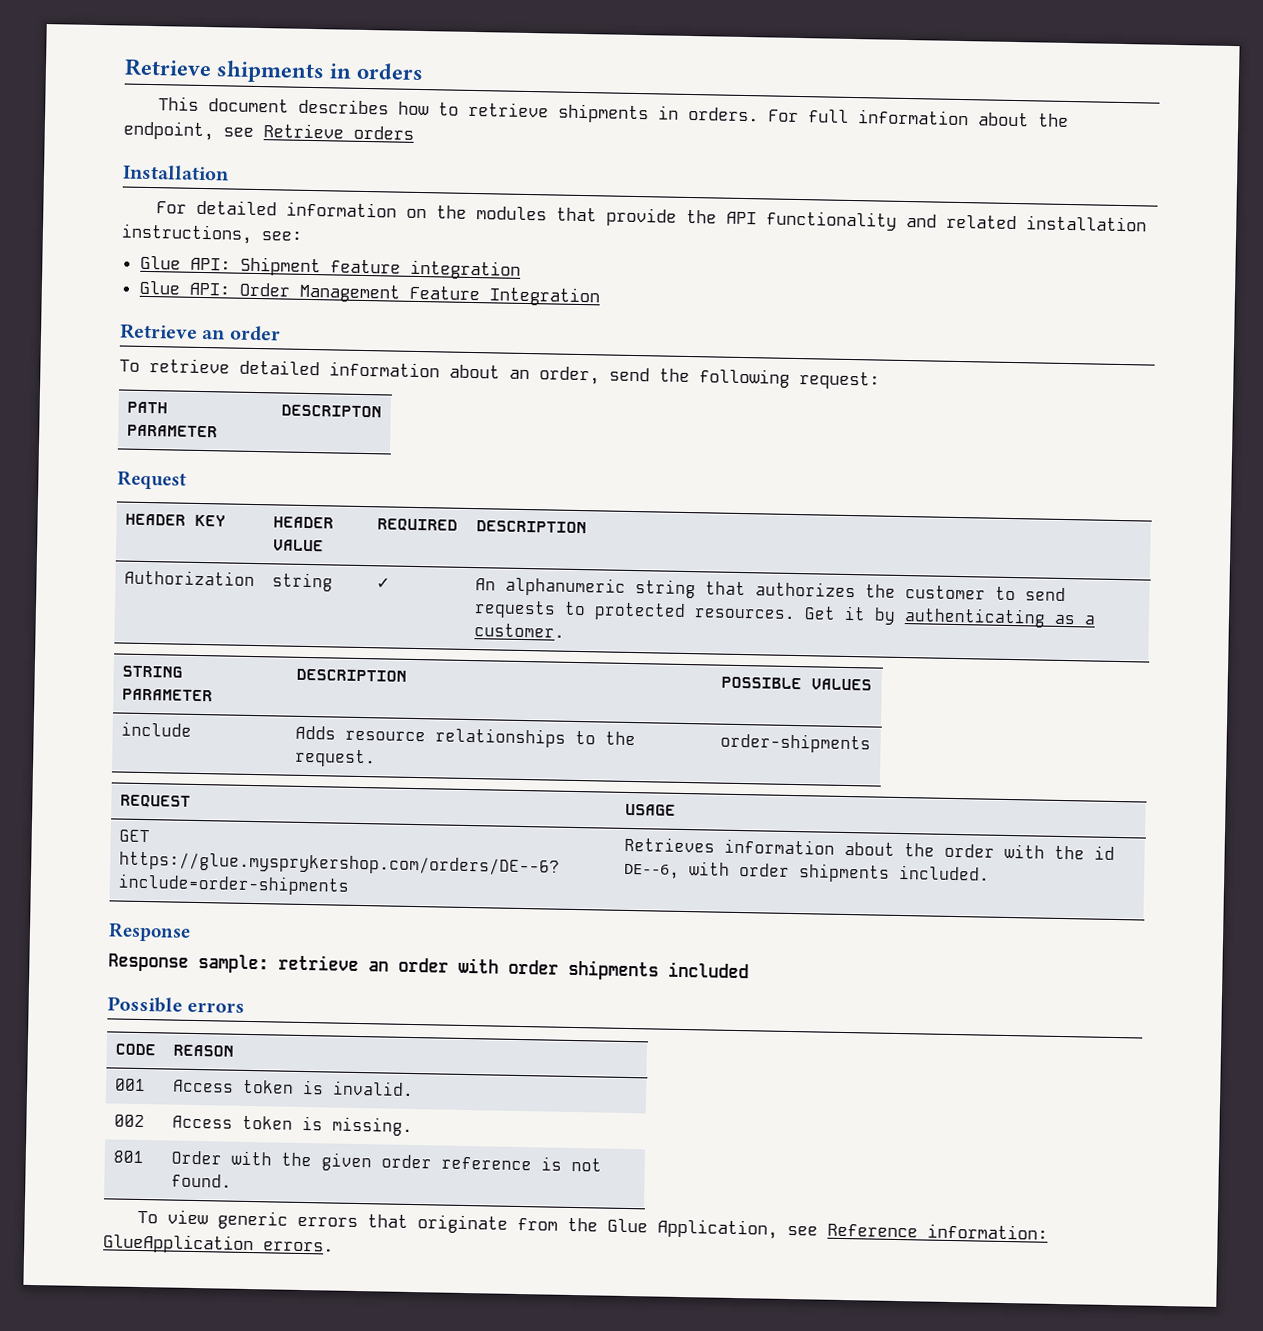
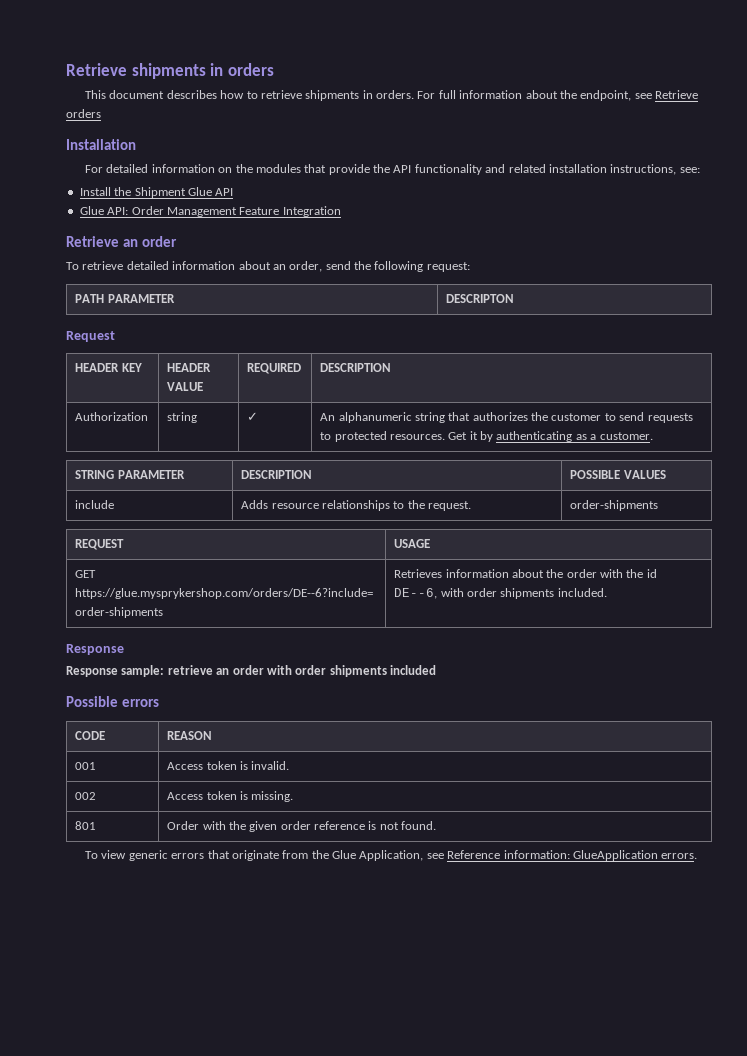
[139,255,521,280] Glue API: Shipment feature integration -> [79,187,234,198] Install the Shipment Glue API

